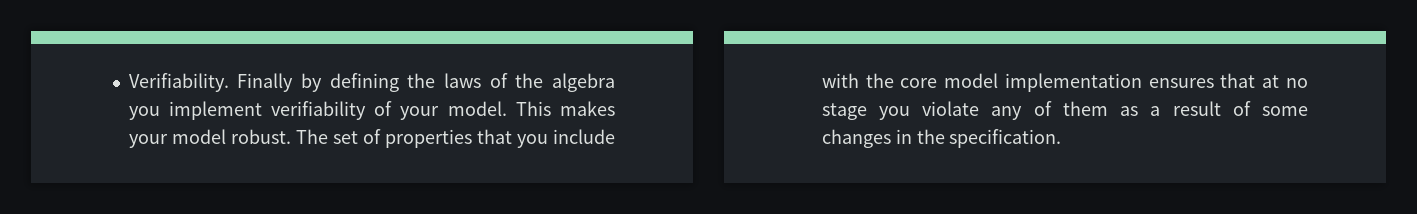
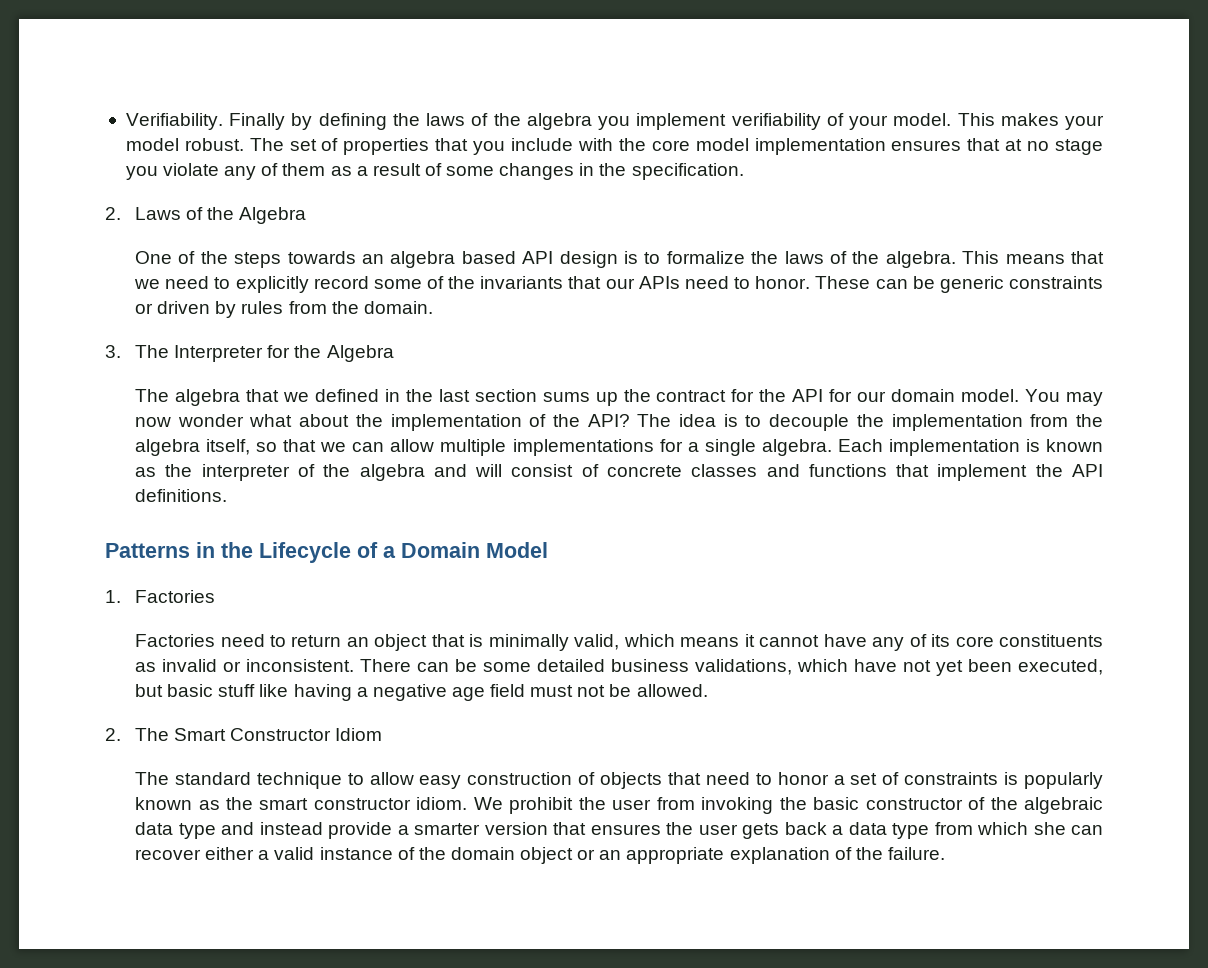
(1062, 138) none -> [105,207,307,224] [135,251,1104,268] [134,276,1103,293] [135,301,433,318] [105,345,394,362] [135,389,1104,406] [135,414,1103,431] [135,439,1103,456] [135,464,1103,481] [135,489,228,502] [105,542,548,563] [105,590,216,603] [135,634,1103,651] [135,659,1103,676] [135,684,708,701] [105,728,383,741] [135,772,1103,789] [135,797,1103,814] [135,822,1103,839] [135,847,945,864] // 2. Laws of the Algebra // One of the steps towards an algebra based API design is to formalize the laws of the algebra. This means that we need to explicitly record some of the invariants that our APIs need to honor. These can be generic constraints or driven by rules from the domain. // 3. The Interpreter for the Algebra // The algebra that we defined in the last section sums up the contract for the API for our domain model. You may now wonder what about the implementation of the API? The idea is to decouple the implementation from the algebra itself, so that we can allow multiple implementations for a single algebra. Each implementation is known as the interpreter of the algebra and will consist of concrete classes and functions that implement the API definitions. // Patterns in the Lifecycle of a Domain Model // 1. Factories // Factories need to return an object that is minimally valid, which means it cannot have any of its core constituents as invalid or inconsistent. There can be some detailed business validations, which have not yet been executed, but basic stuff like having a negative age field must not be allowed. // 2. The Smart Constructor Idiom // The standard technique to allow easy construction of objects that need to honor a set of constraints is popularly known as the smart constructor idiom. We prohibit the user from invoking the basic constructor of the algebraic data type and instead provide a smarter version that ensures the user gets back a data type from which she can recover either a valid instance of the domain object or an appropriate explanation of the failure.

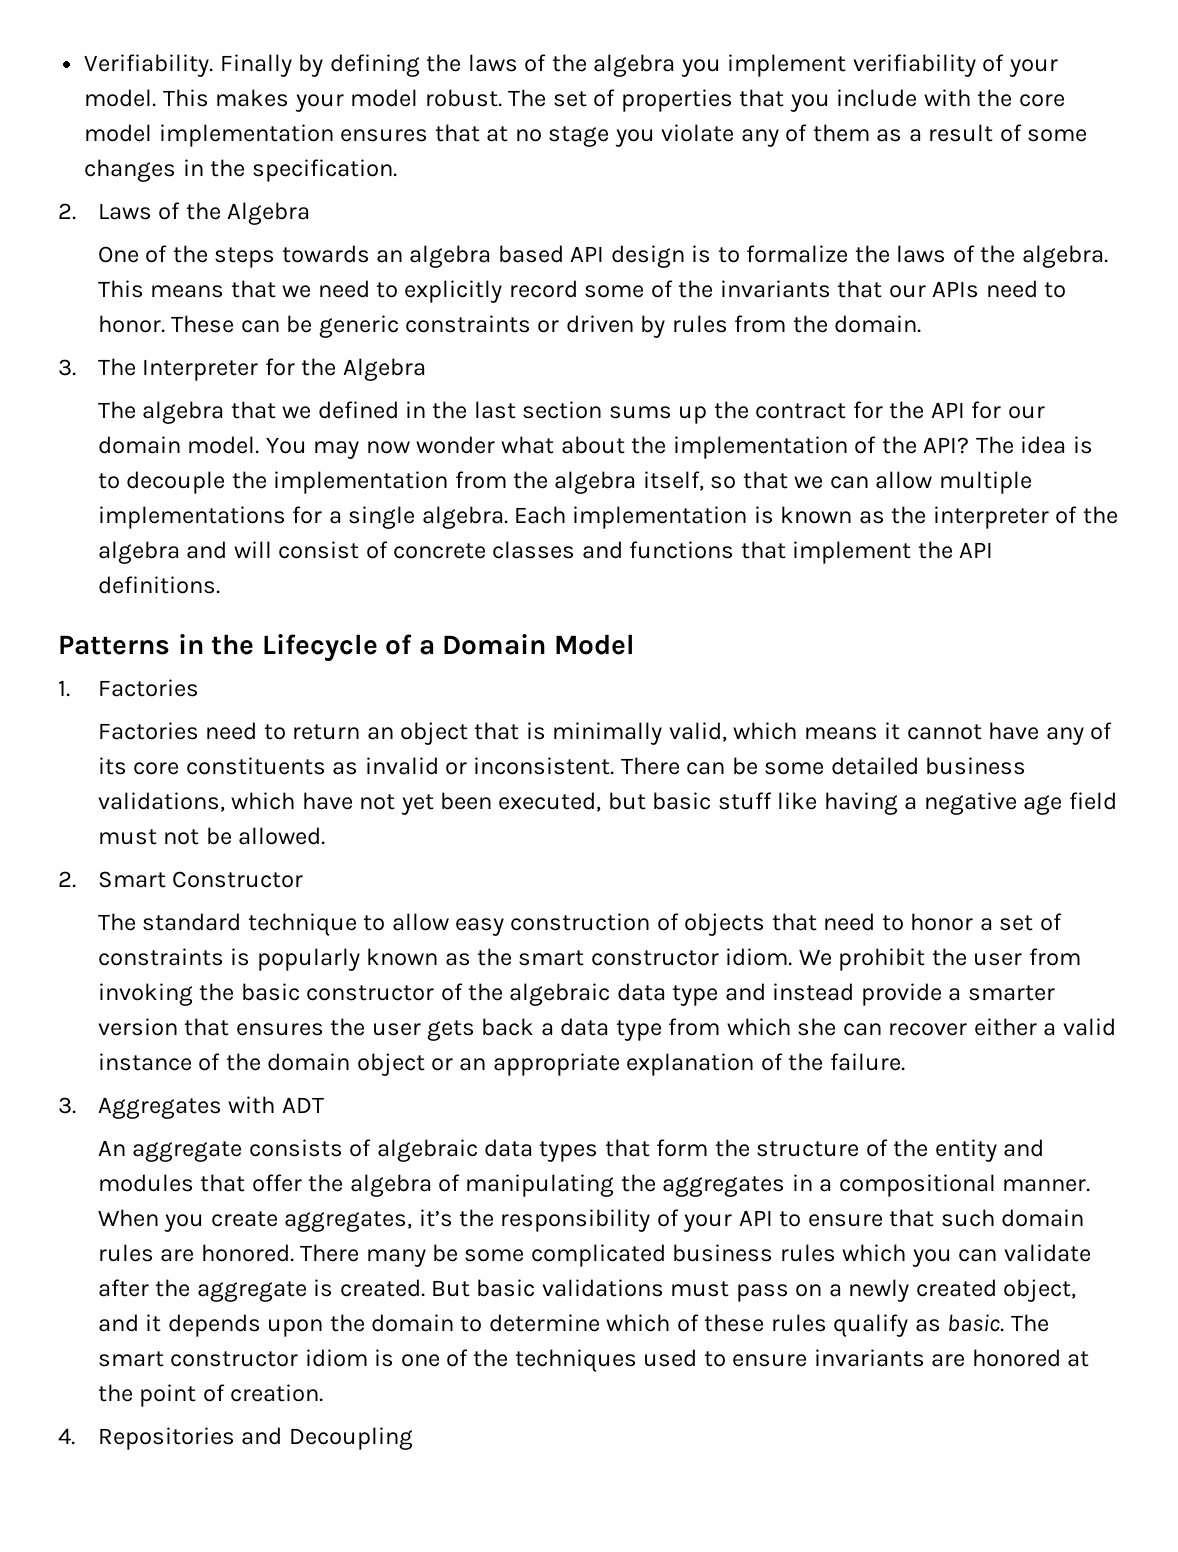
[135,728,170,741] The -> (76, 879) none
[335,728,383,741] Idiom -> (304, 879) none
(945, 853) none -> [58,1096,324,1119] [97,1139,1045,1162] [97,1174,1091,1197] [97,1209,1085,1232] [97,1244,1091,1267] [97,1279,1077,1302] [97,1314,1049,1337] [97,1349,1090,1372] [97,1384,324,1407] [58,1427,413,1450] // 3. Aggregates with ADT // An aggregate consists of algebraic data types that form the structure of the entity and modules that offer the algebra of manipulating the aggregates in a compositional manner. When you create aggregates, it’s the responsibility of your API to ensure that such domain rules are honored. There many be some complicated business rules which you can validate after the aggregate is created. But basic validations must pass on a newly created object, and it depends upon the domain to determine which of these rules qualify as basic. The smart constructor idiom is one of the techniques used to ensure invariants are honored at the point of creation. // 4. Repositories and Decoupling

